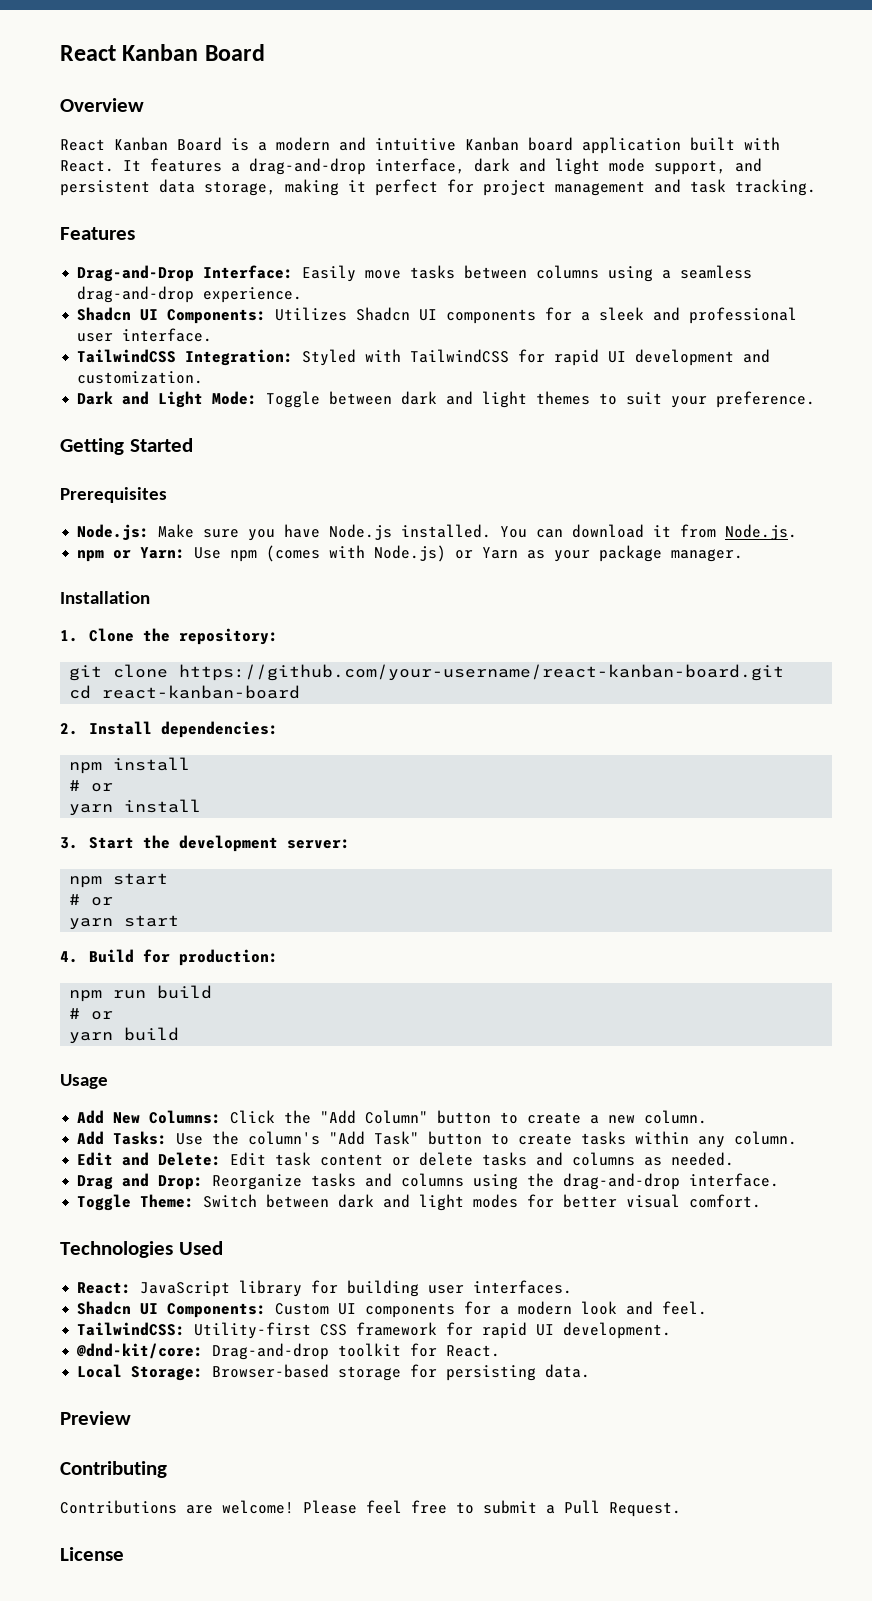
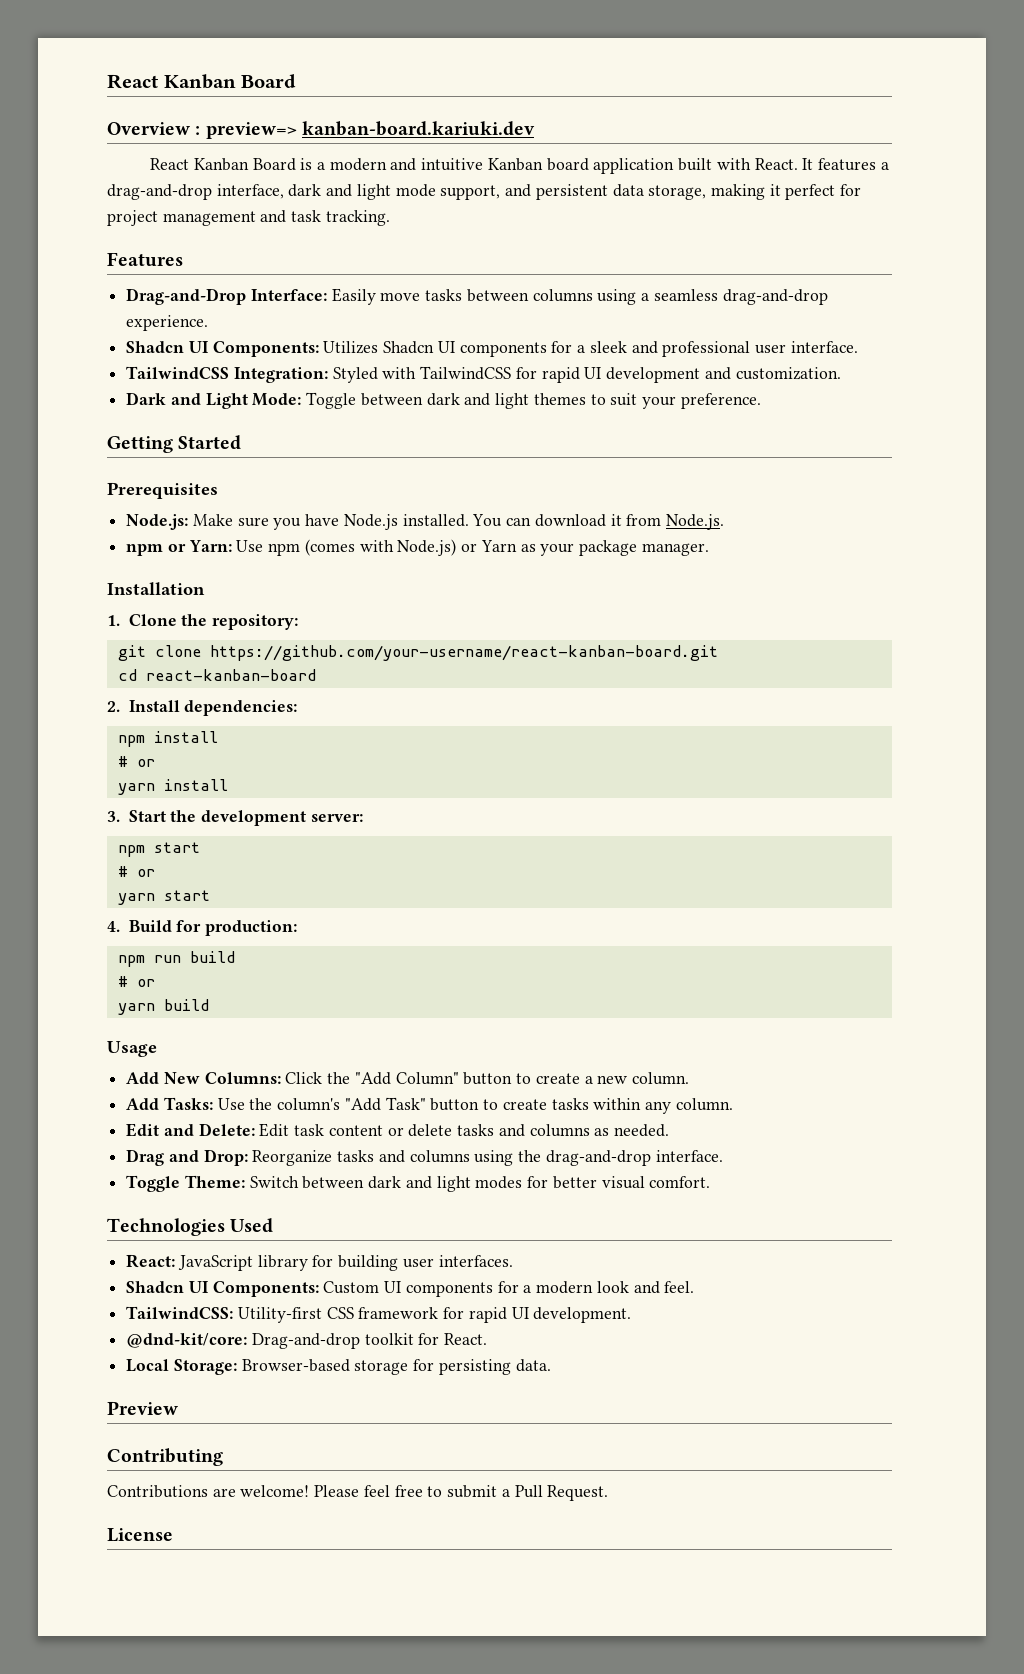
(144, 105) none -> [195,121,535,139] : preview=> kanban-board.kariuki.dev

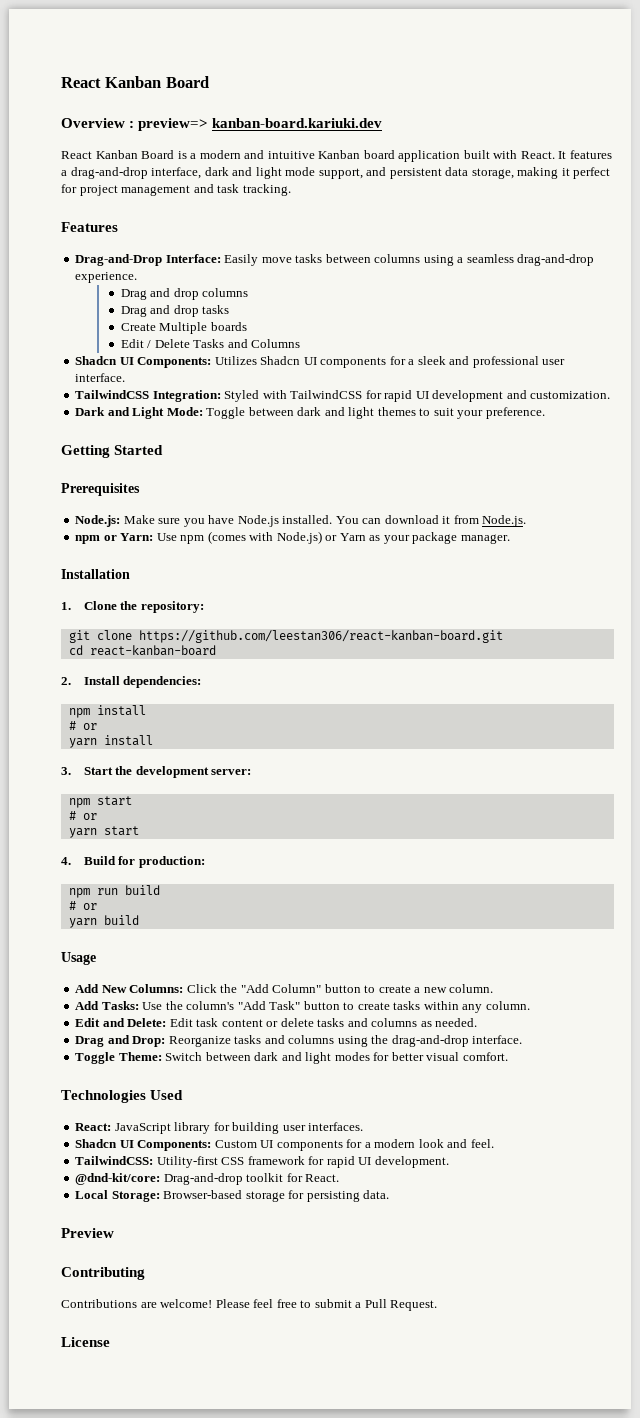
(209, 323) none -> [120,288,249,300] [120,305,230,317] [120,322,247,334] [120,339,301,348] // Drag and drop columns // Drag and drop tasks // Create Multiple boards // Edit / Delete Tasks and Columns
[209,645,718,661] https://github.com/your-username/react-kanban-board.git -> [138,630,503,643] https://github.com/leestan306/react-kanban-board.git

